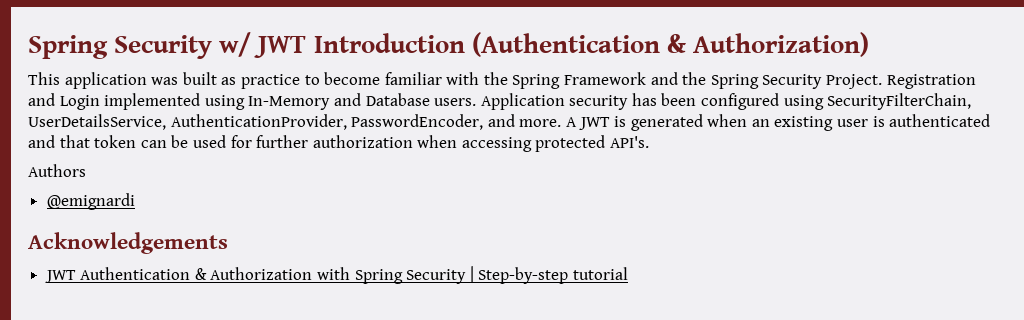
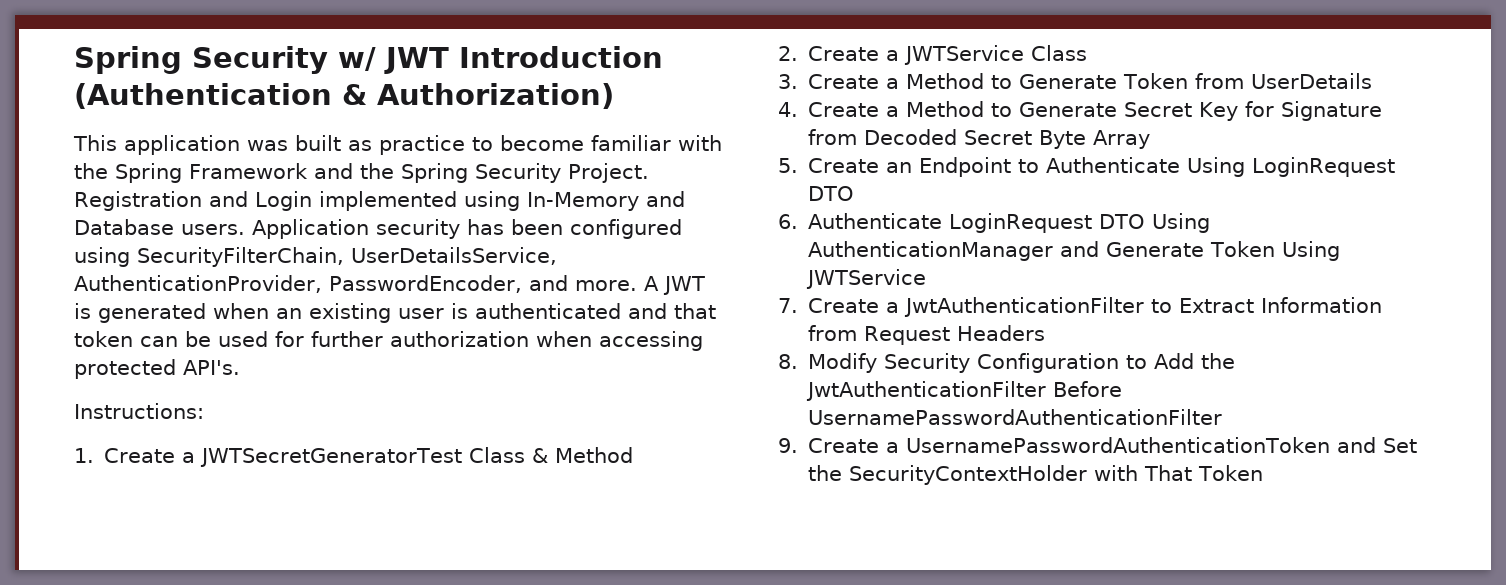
[28,164,86,177] [46,193,135,210] [28,232,228,254] [44,266,629,284] Authors // @emignardi // Acknowledgements // JWT Authentication & Authorization with Spring Security | Step-by-step tutorial -> [74,403,204,419] [74,447,634,467] [778,45,1088,65] [778,73,1373,89] [778,101,1383,121] [808,129,1151,149] [778,157,1396,177] [808,186,855,201] [778,213,1211,233] [808,241,1341,261] [806,269,927,289] [778,297,1383,317] [808,325,1046,345] [778,353,1236,373] [806,381,1123,401] [808,409,1223,425] [778,437,1418,453] [808,465,1264,485] Instructions: // 1. Create a JWTSecretGeneratorTest Class & Method // 2. Create a JWTService Class // 3. Create a Method to Generate Token from UserDetails // 4. Create a Method to Generate Secret Key for Signature from Decoded Secret Byte Array // 5. Create an Endpoint to Authenticate Using LoginRequest DTO // 6. Authenticate LoginRequest DTO Using AuthenticationManager and Generate Token Using JWTService // 7. Create a JwtAuthenticationFilter to Extract Information from Request Headers // 8. Modify Security Configuration to Add the JwtAuthenticationFilter Before UsernamePasswordAuthenticationFilter // 9. Create a UsernamePasswordAuthenticationToken and Set the SecurityContextHolder with That Token

